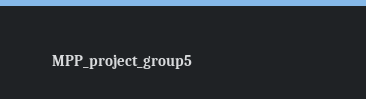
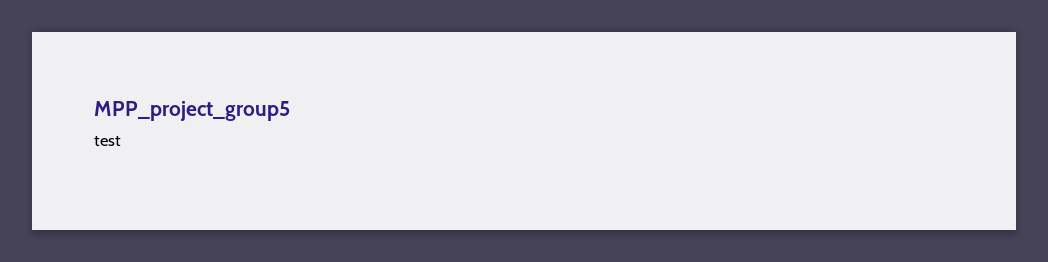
(192, 61) none -> [94,136,121,146] // test

